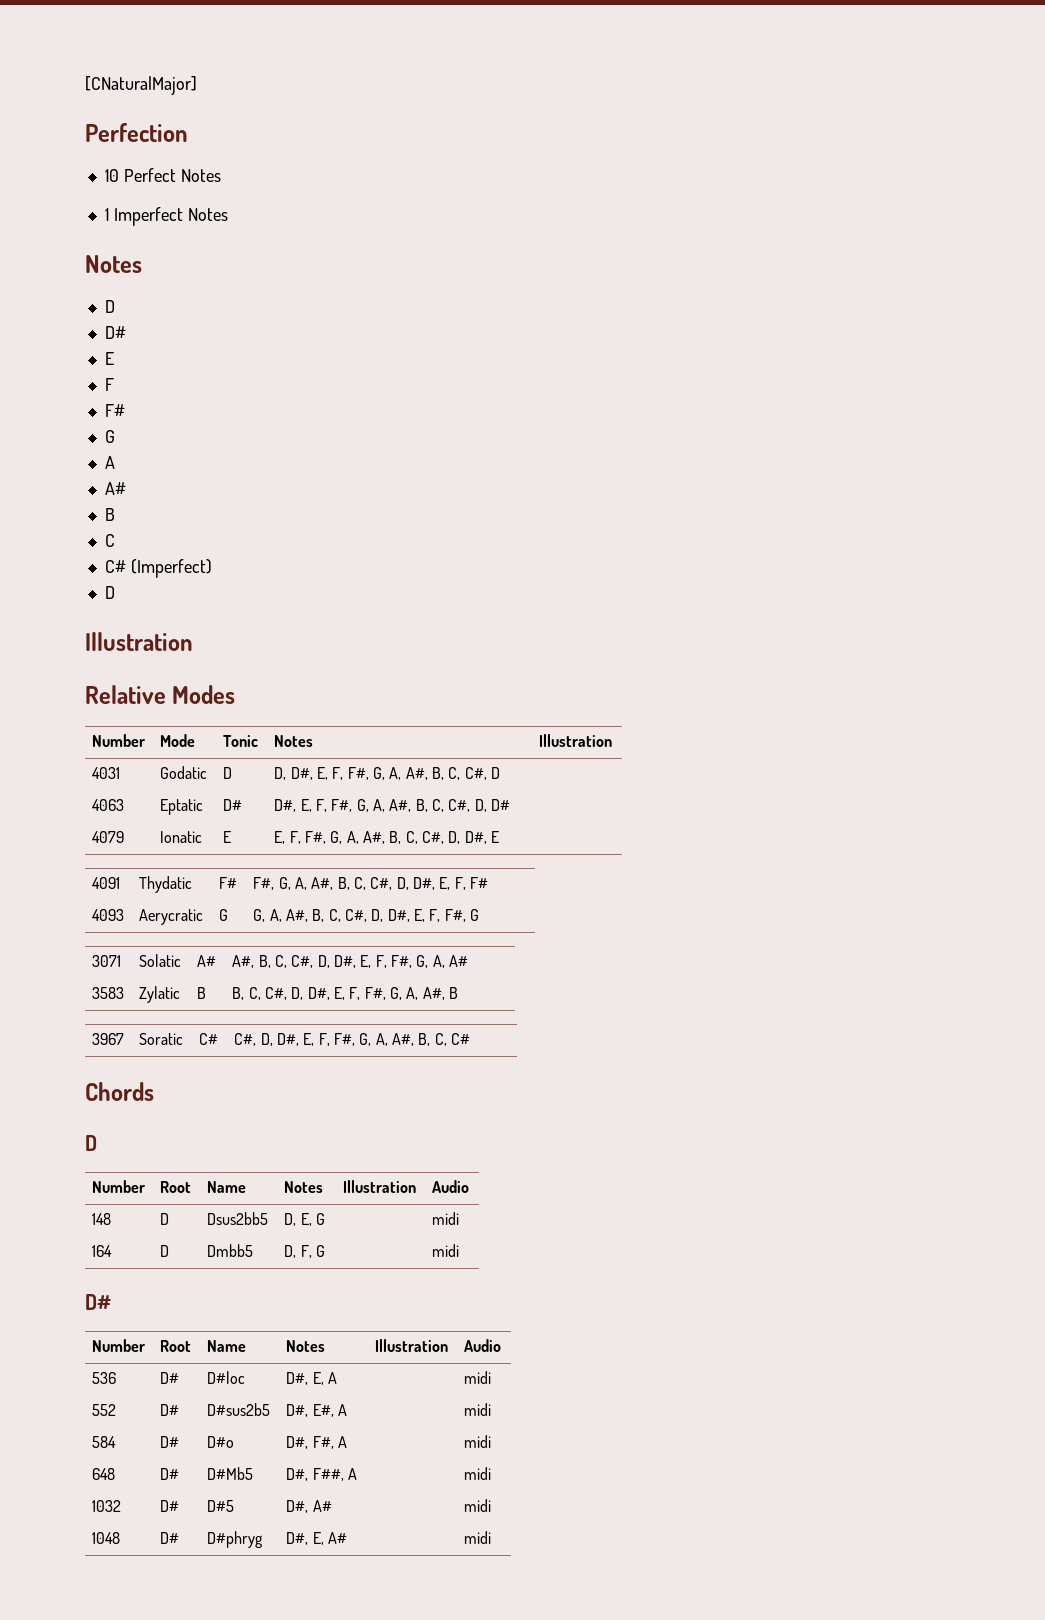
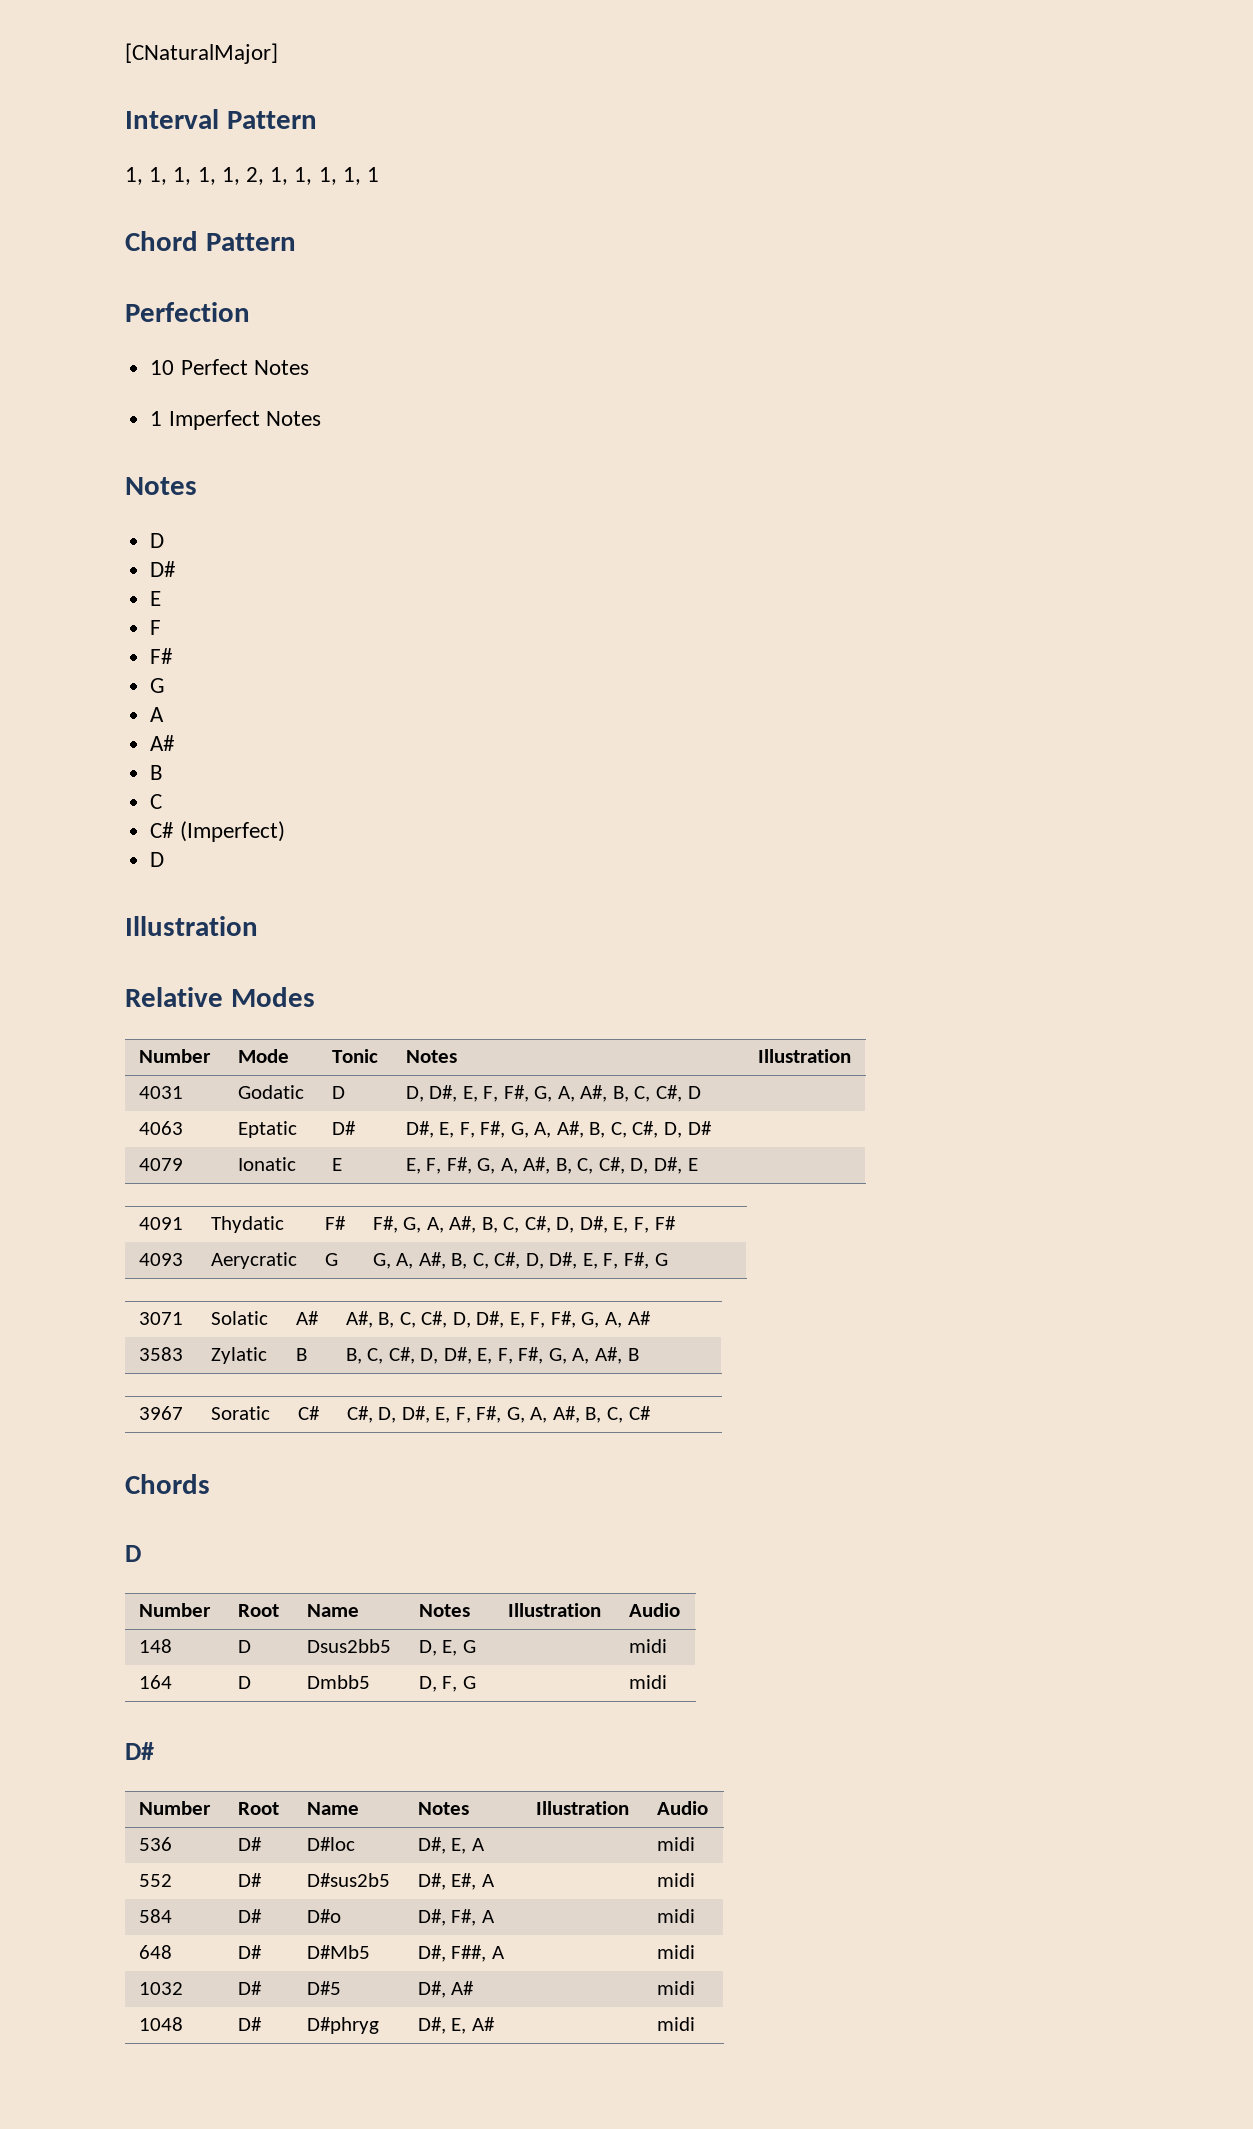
(197, 85) none -> [125,109,317,129] [125,167,380,185] [125,231,296,251] // Interval Pattern // 1, 1, 1, 1, 1, 2, 1, 1, 1, 1, 1 // Chord Pattern

